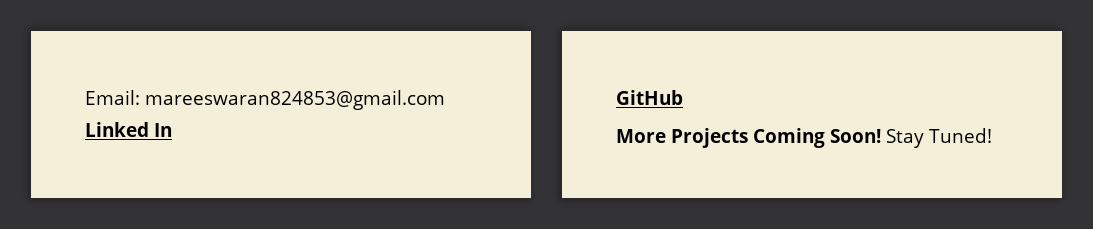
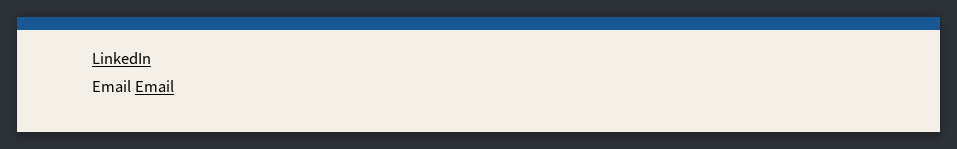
[85,90,445,110] [85,122,172,137] [616,90,683,105] [616,128,992,148] Email: mareeswaran824853@gmail.com Linked In // GitHub // More Projects Coming Soon! Stay Tuned! -> [92,52,151,65] [92,80,175,93] LinkedIn // Email Email

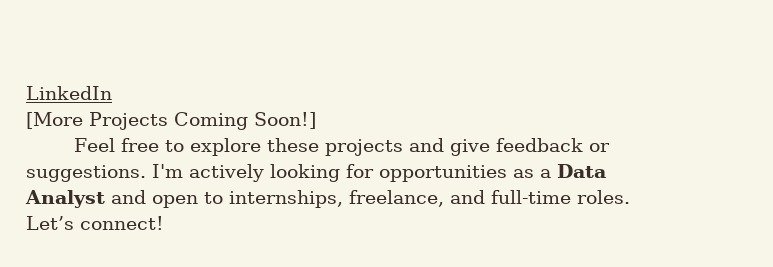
[92,80,175,93] Email Email -> [26,112,316,130] [73,138,610,156] [26,164,606,182] [25,190,630,208] [26,216,164,230] [More Projects Coming Soon!] // Feel free to explore these projects and give feedback or suggestions. I'm actively looking for opportunities as a Data Analyst and open to internships, freelance, and full-time roles. Let’s connect!

